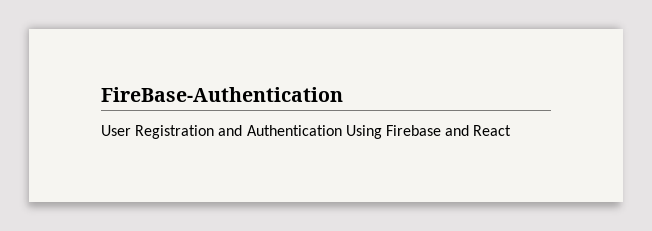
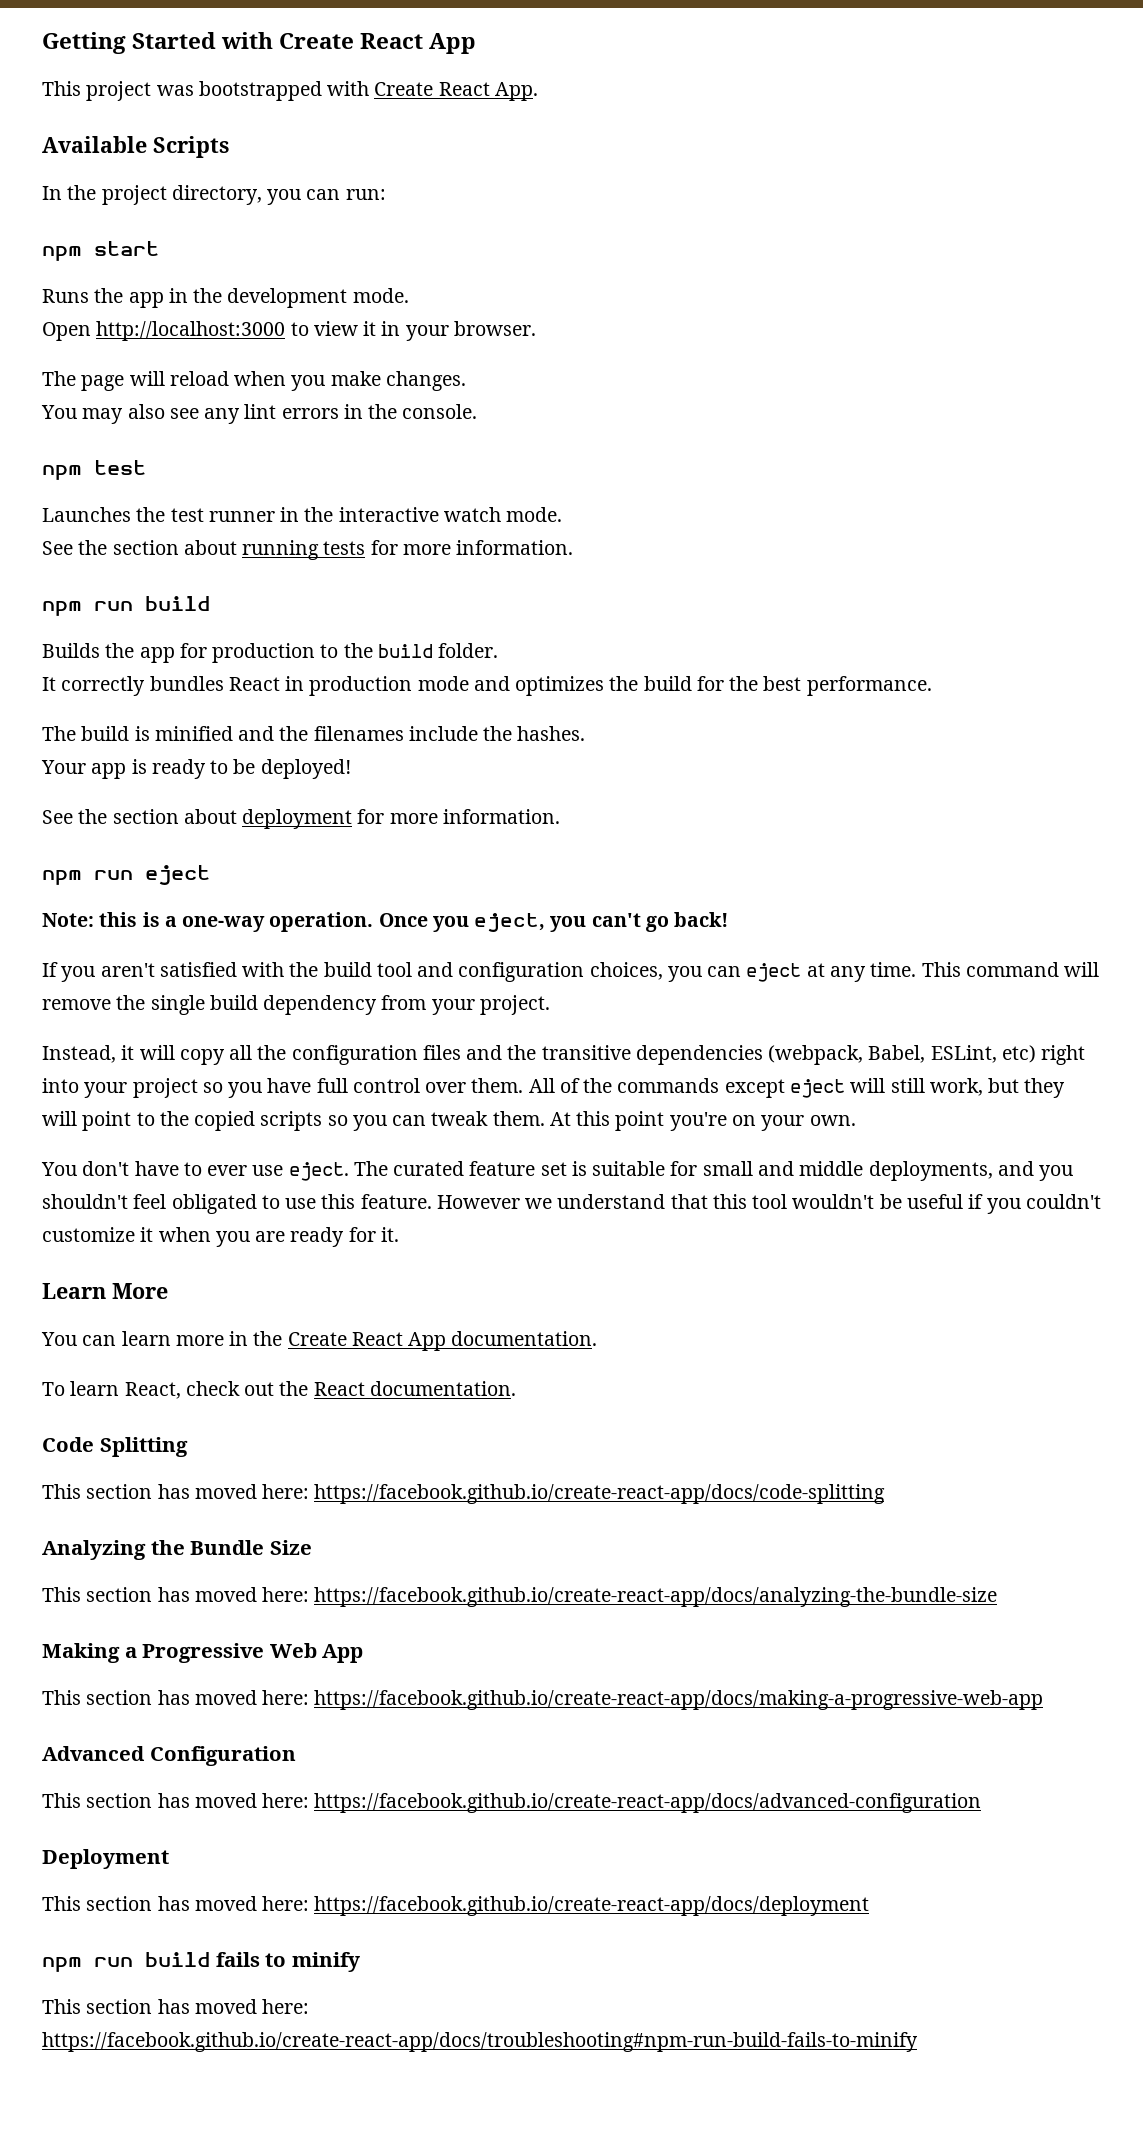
[101,87,343,102] [101,125,512,139] FireBase-Authentication // User Registration and Authentication Using Firebase and React -> [42,32,477,54] [42,81,538,101] [42,136,229,158] [42,185,386,205] [42,241,159,261] [42,288,409,308] [42,321,536,341] [42,371,466,391] [41,404,478,424] [42,460,146,480] [42,507,563,522] [42,540,574,560] [42,596,210,616] [42,643,499,663] [42,676,932,696] [42,726,586,741] [41,759,351,779] [42,809,560,829] [42,865,210,885] [42,912,729,932] [42,962,1100,982] [42,995,550,1015] [42,1045,1086,1065] [42,1078,1066,1098] [42,1111,856,1131] [41,1161,1074,1181] [42,1194,1101,1214] [42,1227,399,1247] [42,1283,168,1299] [41,1331,598,1351] [42,1381,516,1399] [42,1437,188,1457] [42,1484,886,1504] [42,1540,312,1560] [42,1587,998,1607] [42,1643,364,1663] [42,1690,1044,1710] [42,1746,296,1766] [42,1793,982,1813] [42,1849,169,1869] [42,1896,870,1916] [42,1952,360,1972] [42,1999,310,2014] [42,2032,918,2052] Getting Started with Create React App // This project was bootstrapped with Create React App. // Available Scripts // In the project directory, you can run: // npm start // Runs the app in the development mode. // Open http://localhost:3000 to view it in your browser. // The page will reload when you make changes. // You may also see any lint errors in the console. // npm test // Launches the test runner in the interactive watch mode. // See the section about running tests for more information. // npm run build // Builds the app for production to the build folder. // It correctly bundles React in production mode and optimizes the build for the best performance. // The build is minified and the filenames include the hashes. // Your app is ready to be deployed! // See the section about deployment for more information. // npm run eject // Note: this is a one-way operation. Once you eject, you can't go back! // If you aren't satisfied with the build tool and configuration choices, you can eject at any time. This command will remove the single build dependency from your project. // Instead, it will copy all the configuration files and the transitive dependencies (webpack, Babel, ESLint, etc) right into your project so you have full control over them. All of the commands except eject will still work, but they will point to the copied scripts so you can tweak them. At this point you're on your own. // You don't have to ever use eject. The curated feature set is suitable for small and middle deployments, and you shouldn't feel obligated to use this feature. However we understand that this tool wouldn't be useful if you couldn't customize it when you are ready for it. // Learn More // You can learn more in the Create React App documentation. // To learn React, check out the React documentation. // Code Splitting // This section has moved here: https://facebook.github.io/create-react-app/docs/code-splitting // Analyzing the Bundle Size // This section has moved here: https://facebook.github.io/create-react-app/docs/analyzing-the-bundle-size // Making a Progressive Web App // This section has moved here: https://facebook.github.io/create-react-app/docs/making-a-progressive-web-app // Advanced Configuration // This section has moved here: https://facebook.github.io/create-react-app/docs/advanced-configuration // Deployment // This section has moved here: https://facebook.github.io/create-react-app/docs/deployment // npm run build fails to minify // This section has moved here: https://facebook.github.io/create-react-app/docs/troubleshooting#npm-run-build-fails-to-minify

